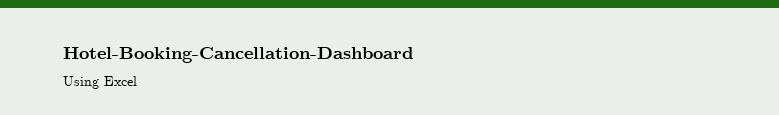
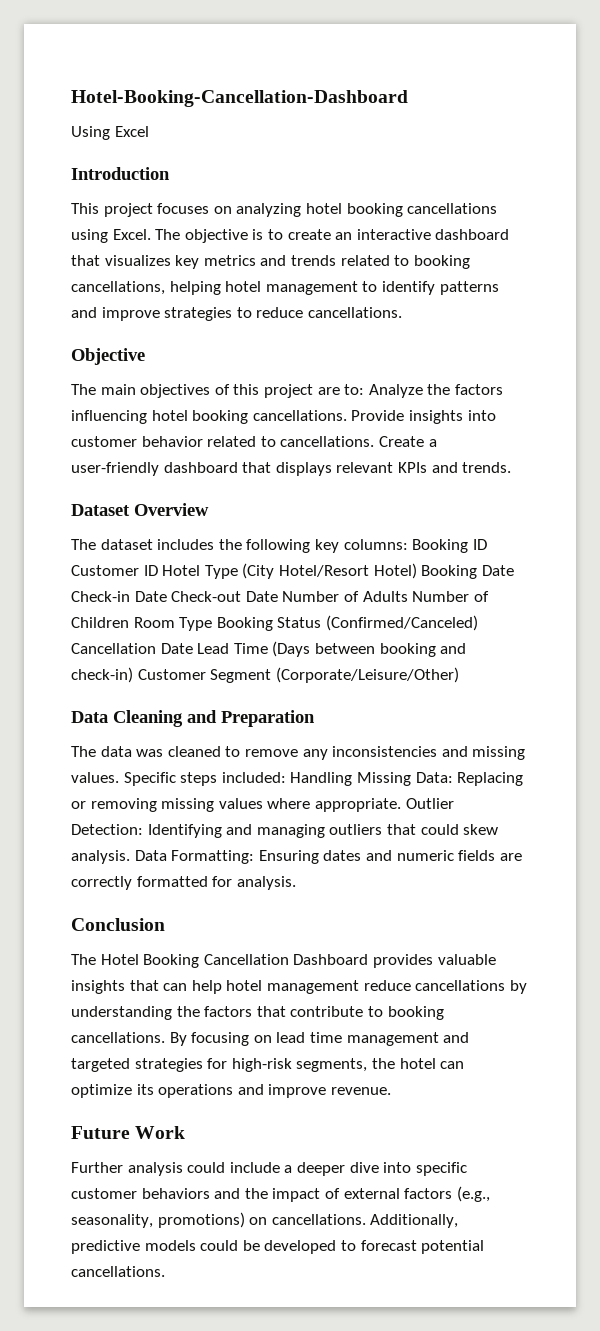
(137, 81) none -> [71,167,170,180] [71,203,498,217] [71,229,510,243] [71,255,470,269] [71,281,499,295] [71,307,402,321] [71,348,145,365] [71,384,503,398] [71,410,496,424] [71,436,437,447] [71,462,512,476] [71,503,209,516] [71,539,487,553] [71,563,514,579] [71,591,489,602] [71,615,478,631] [71,641,467,657] [71,667,459,683] [71,710,315,727] [71,746,526,760] [71,772,524,786] [71,798,454,812] [71,824,499,838] [71,850,522,864] [71,876,296,890] [71,918,165,931] [71,954,496,968] [71,980,527,994] [71,1006,444,1020] [71,1032,470,1046] [71,1058,465,1072] [71,1084,391,1098] [71,1126,186,1139] [71,1162,467,1176] [71,1186,490,1202] [71,1212,459,1228] [71,1240,485,1254] [71,1266,165,1277] // Introduction // This project focuses on analyzing hotel booking cancellations using Excel. The objective is to create an interactive dashboard that visualizes key metrics and trends related to booking cancellations, helping hotel management to identify patterns and improve strategies to reduce cancellations. // Objective // The main objectives of this project are to: Analyze the factors influencing hotel booking cancellations. Provide insights into customer behavior related to cancellations. Create a user-friendly dashboard that displays relevant KPIs and trends. // Dataset Overview // The dataset includes the following key columns: Booking ID Customer ID Hotel Type (City Hotel/Resort Hotel) Booking Date Check-in Date Check-out Date Number of Adults Number of Children Room Type Booking Status (Confirmed/Canceled) Cancellation Date Lead Time (Days between booking and check-in) Customer Segment (Corporate/Leisure/Other) // Data Cleaning and Preparation // The data was cleaned to remove any inconsistencies and missing values. Specific steps included: Handling Missing Data: Replacing or removing missing values where appropriate. Outlier Detection: Identifying and managing outliers that could skew analysis. Data Formatting: Ensuring dates and numeric fields are correctly formatted for analysis. // Conclusion // The Hotel Booking Cancellation Dashboard provides valuable insights that can help hotel management reduce cancellations by understanding the factors that contribute to booking cancellations. By focusing on lead time management and targeted strategies for high-risk segments, the hotel can optimize its operations and improve revenue. // Future Work // Further analysis could include a deeper dive into specific customer behaviors and the impact of external factors (e.g., seasonality, promotions) on cancellations. Additionally, predictive models could be developed to forecast potential cancellations.

